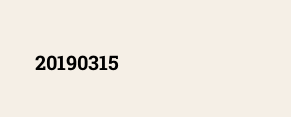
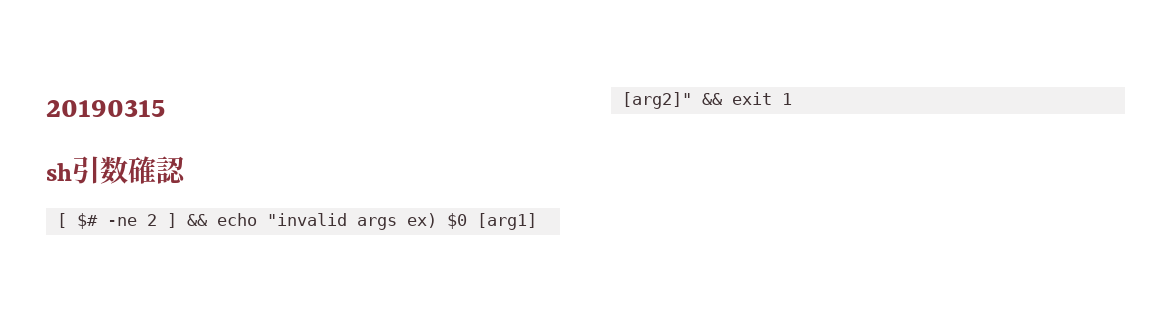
(119, 63) none -> [46,156,186,184] [56,213,537,230] [621,92,792,109] // sh引数確認 // [ $# -ne 2 ] && echo "invalid args ex) $0 [arg1] [arg2]" && exit 1

